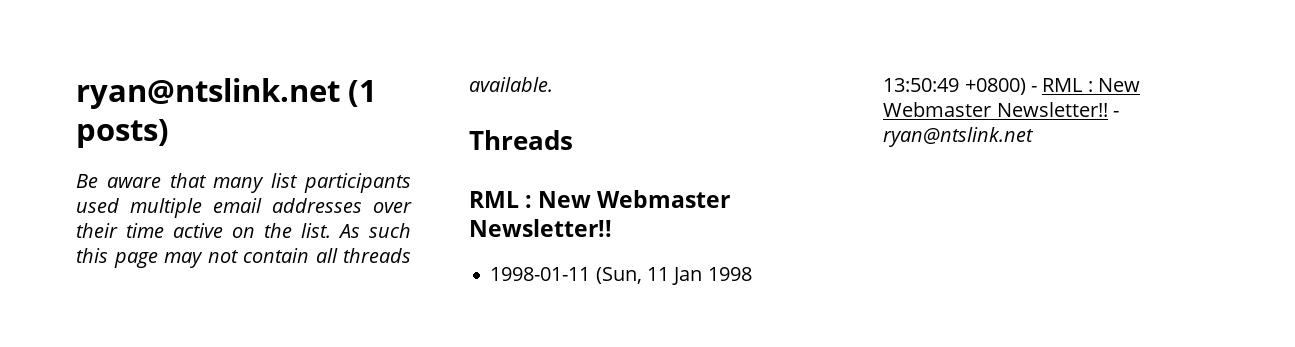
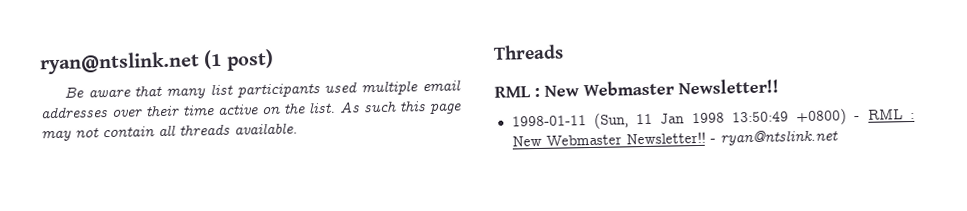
[76,119,169,148] posts) -> [225,48,274,71] post)

